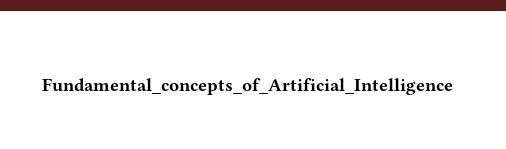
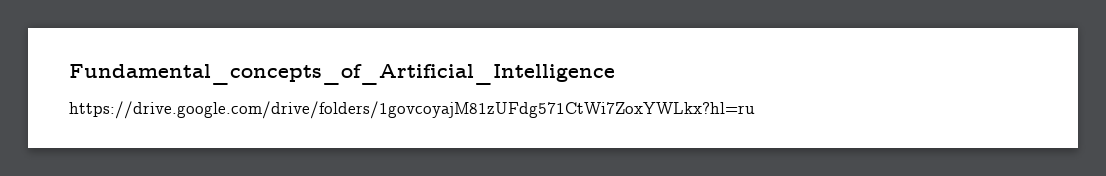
(453, 86) none -> [69,101,755,119] // https://drive.google.com/drive/folders/1govcoyajM81zUFdg571CtWi7ZoxYWLkx?hl=ru

